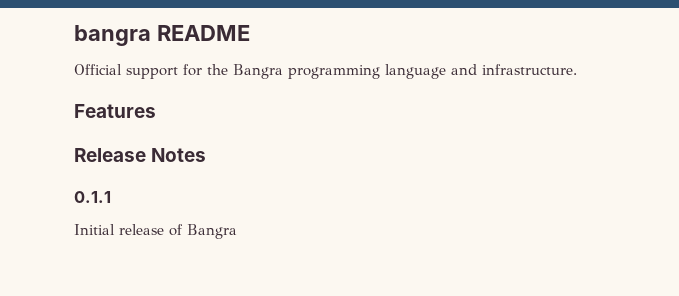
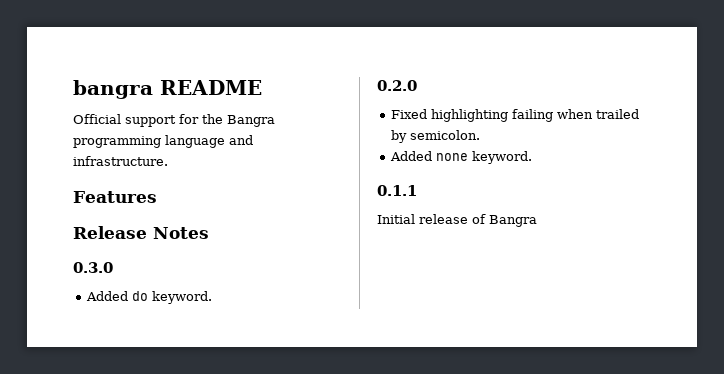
(207, 155) none -> [73,262,113,273] [85,291,212,304] [377,80,417,91] [390,109,639,122] [390,130,480,143] [389,151,532,164] // 0.3.0 // Added do keyword. // 0.2.0 // Fixed highlighting failing when trailed by semicolon. // Added none keyword.

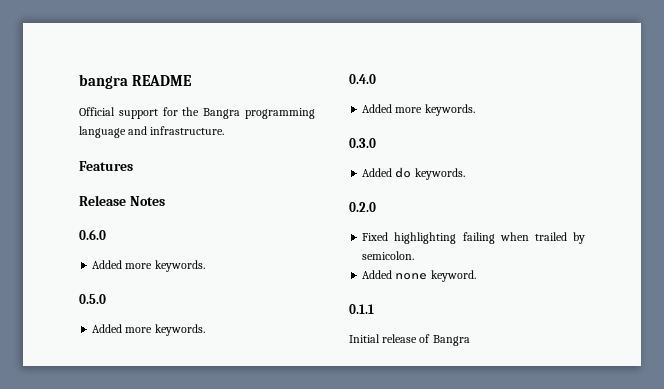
(209, 233) none -> [79,229,106,240] [92,260,205,272] [79,294,106,304] [92,324,205,336] [349,74,376,84] [362,104,475,116] // 0.6.0 // Added more keywords. // 0.5.0 // Added more keywords. // 0.4.0 // Added more keywords.
[151,291,212,304] keyword. -> [414,168,465,180] keywords.

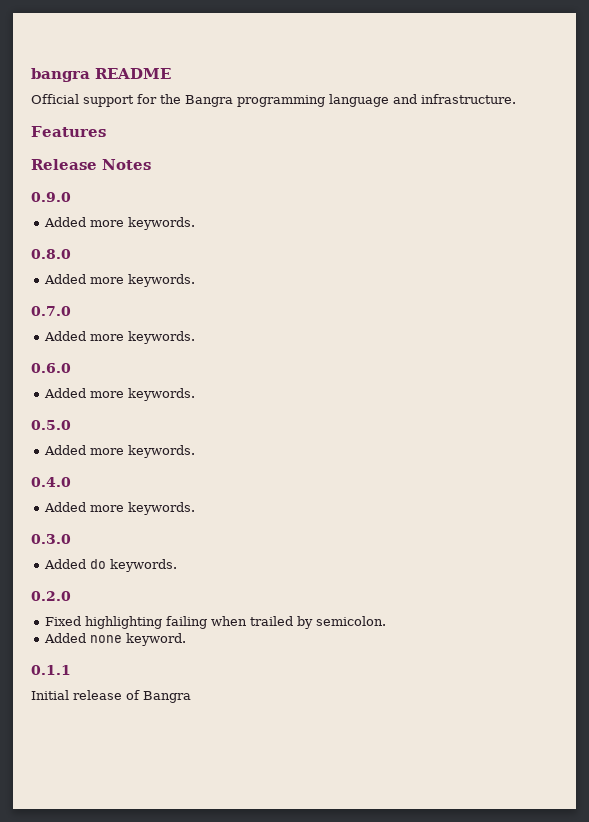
(165, 201) none -> [31,192,71,202] [44,217,196,230] [31,249,71,259] [44,274,196,287] [31,306,71,316] [44,331,196,344] // 0.9.0 // Added more keywords. // 0.8.0 // Added more keywords. // 0.7.0 // Added more keywords.

